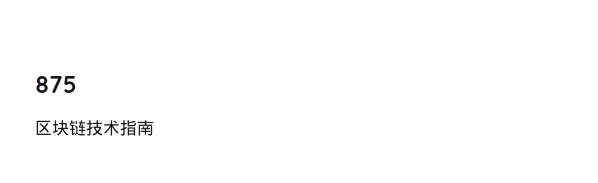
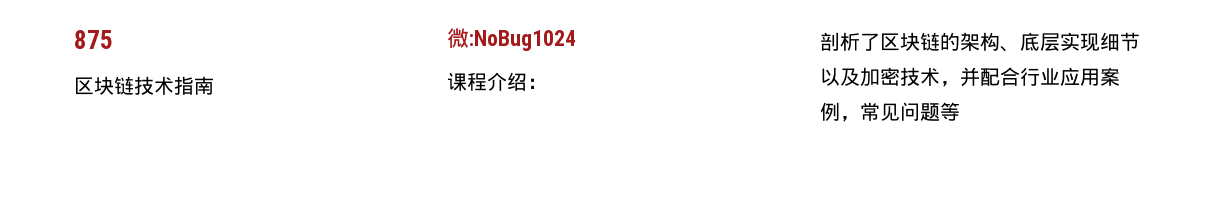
(154, 128) none -> [447,28,576,51] [447,72,547,91] [820,32,1140,52] [820,67,1120,87] [820,102,960,122] // 微:NoBug1024 // 课程介绍： // 剖析了区块链的架构、底层实现细节以及加密技术，并配合行业应用案例，常见问题等

